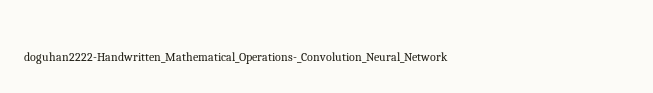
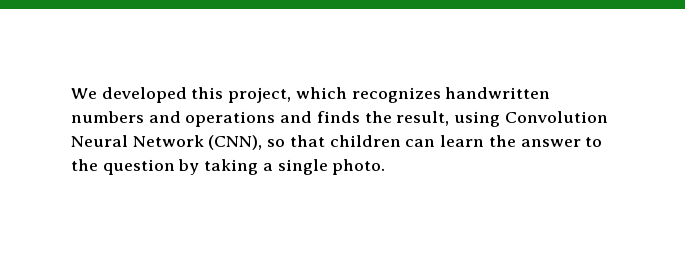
[24,52,448,64] doguhan2222-Handwritten_Mathematical_Operations-_Convolution_Neural_Network -> [71,87,551,103] [71,111,608,127] [71,135,603,150] [71,159,386,175] We developed this project, which recognizes handwritten numbers and operations and finds the result, using Convolution Neural Network (CNN), so that children can learn the answer to the question by taking a single photo.

